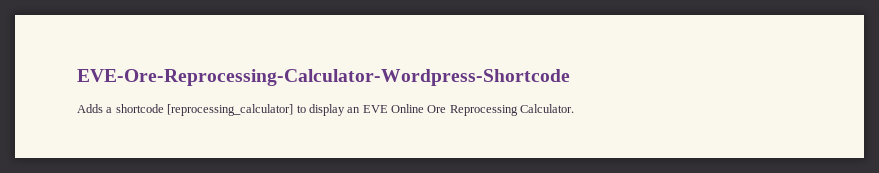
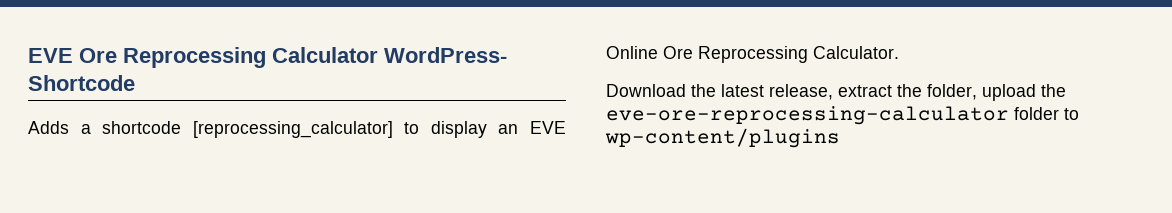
[77,69,570,86] EVE-Ore-Reprocessing-Calculator-Wordpress-Shortcode -> [28,47,507,68] [28,75,135,91] EVE Ore Reprocessing Calculator WordPress- Shortcode
(575, 108) none -> [606,84,1066,101] [606,106,1079,125] [605,128,840,148] // Download the latest release, extract the folder, upload the eve-ore-reprocessing-calculator folder to wp-content/plugins

